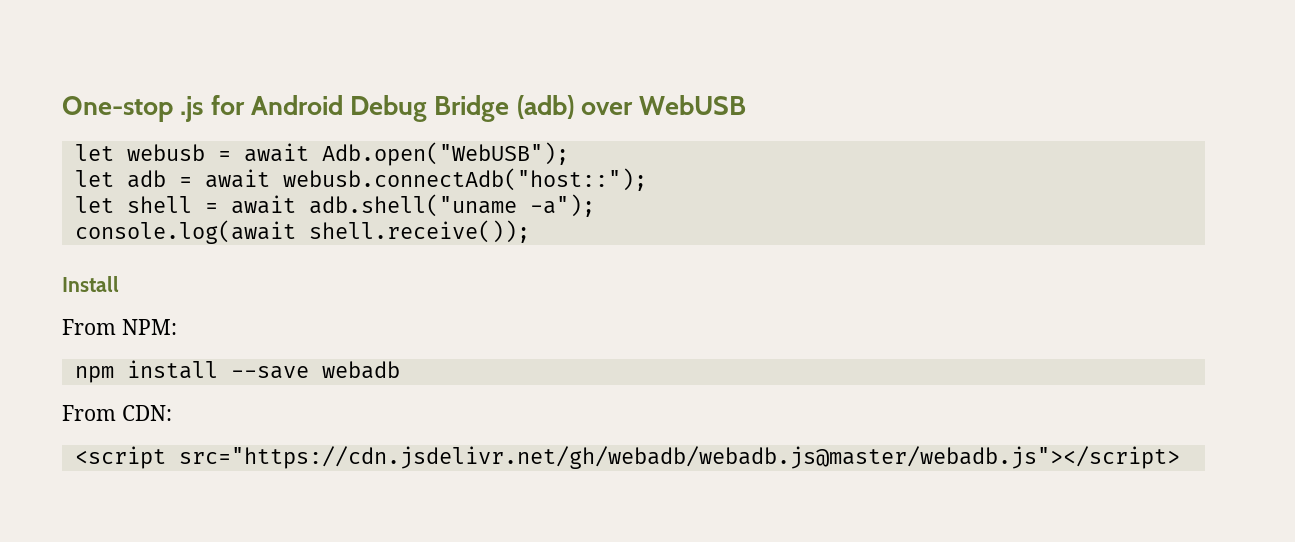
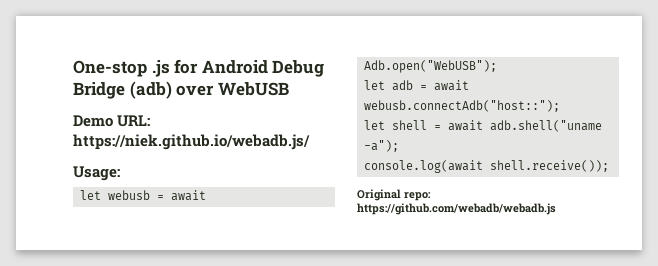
(747, 105) none -> [73,115,151,127] [73,134,310,150] [73,166,120,181] // Demo URL: https://niek.github.io/webadb.js/ // Usage:
[62,276,119,292] [62,319,177,335] [74,360,400,383] [62,405,172,421] [74,446,1180,469] Install // From NPM: // npm install --save webadb // From CDN: // <script src="https://cdn.jsdelivr.net/gh/webadb/webadb.js@master/webadb.js"></script> -> [357,189,431,201] [357,203,556,215] Original repo: https://github.com/webadb/webadb.js

